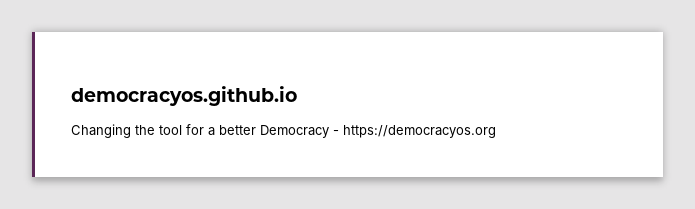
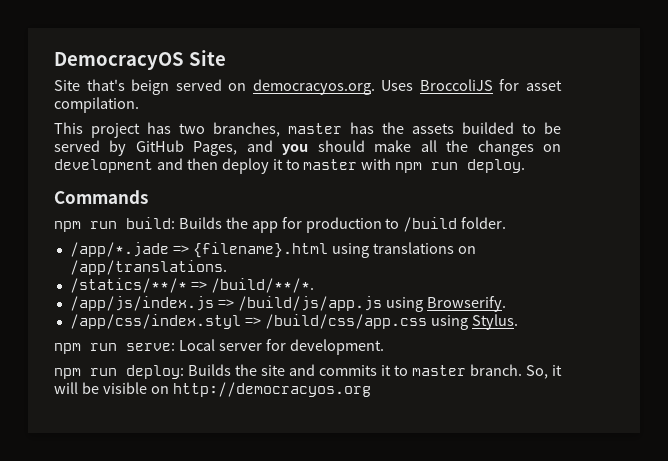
[71,86,297,106] [71,124,496,138] democracyos.github.io // Changing the tool for a better Democracy - https://democracyos.org -> [54,50,226,70] [54,79,562,95] [54,97,139,113] [54,122,561,138] [54,140,561,156] [54,158,526,174] [54,190,148,204] [54,217,507,233] [69,242,476,258] [69,260,227,275] [69,278,314,293] [69,296,506,312] [69,314,518,330] [54,339,384,355] [54,364,562,379] [54,382,371,397] DemocracyOS Site // Site that's beign served on democracyos.org. Uses BroccoliJS for asset compilation. // This project has two branches, master has the assets builded to be served by GitHub Pages, and you should make all the changes on development and then deploy it to master with npm run deploy. // Commands // npm run build: Builds the app for production to /build folder. // /app/*.jade => {filename}.html using translations on /app/translations. // /statics/**/* => /build/**/*. // /app/js/index.js => /build/js/app.js using Browserify. // /app/css/index.styl => /build/css/app.css using Stylus. // npm run serve: Local server for development. // npm run deploy: Builds the site and commits it to master branch. So, it will be visible on http://democracyos.org

